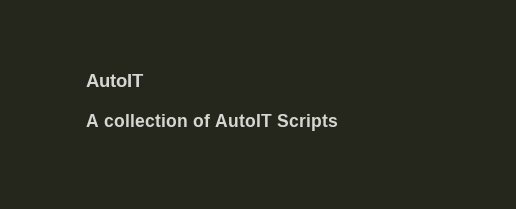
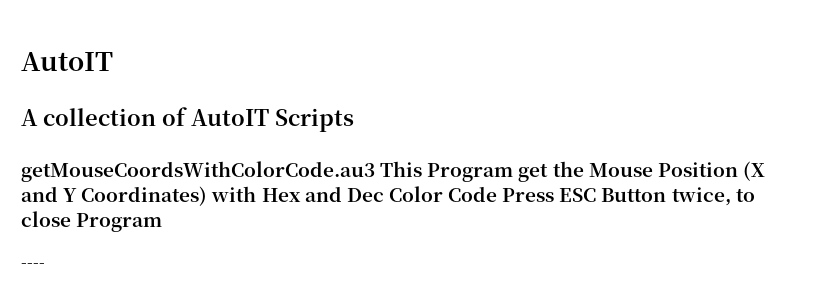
(338, 122) none -> [21,161,765,182] [21,186,755,206] [21,211,163,232] [21,263,45,268] // getMouseCoordsWithColorCode.au3 This Program get the Mouse Position (X and Y Coordinates) with Hex and Dec Color Code Press ESC Button twice, to close Program // ----

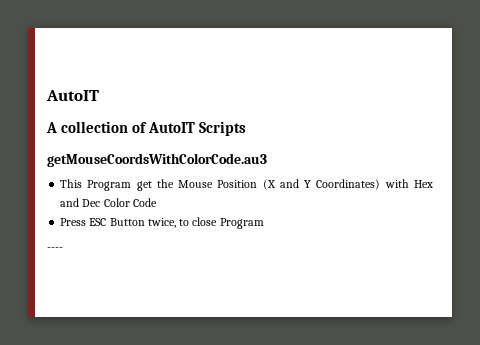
(375, 171) none -> (267, 160) //
(498, 194) none -> (157, 202) //

